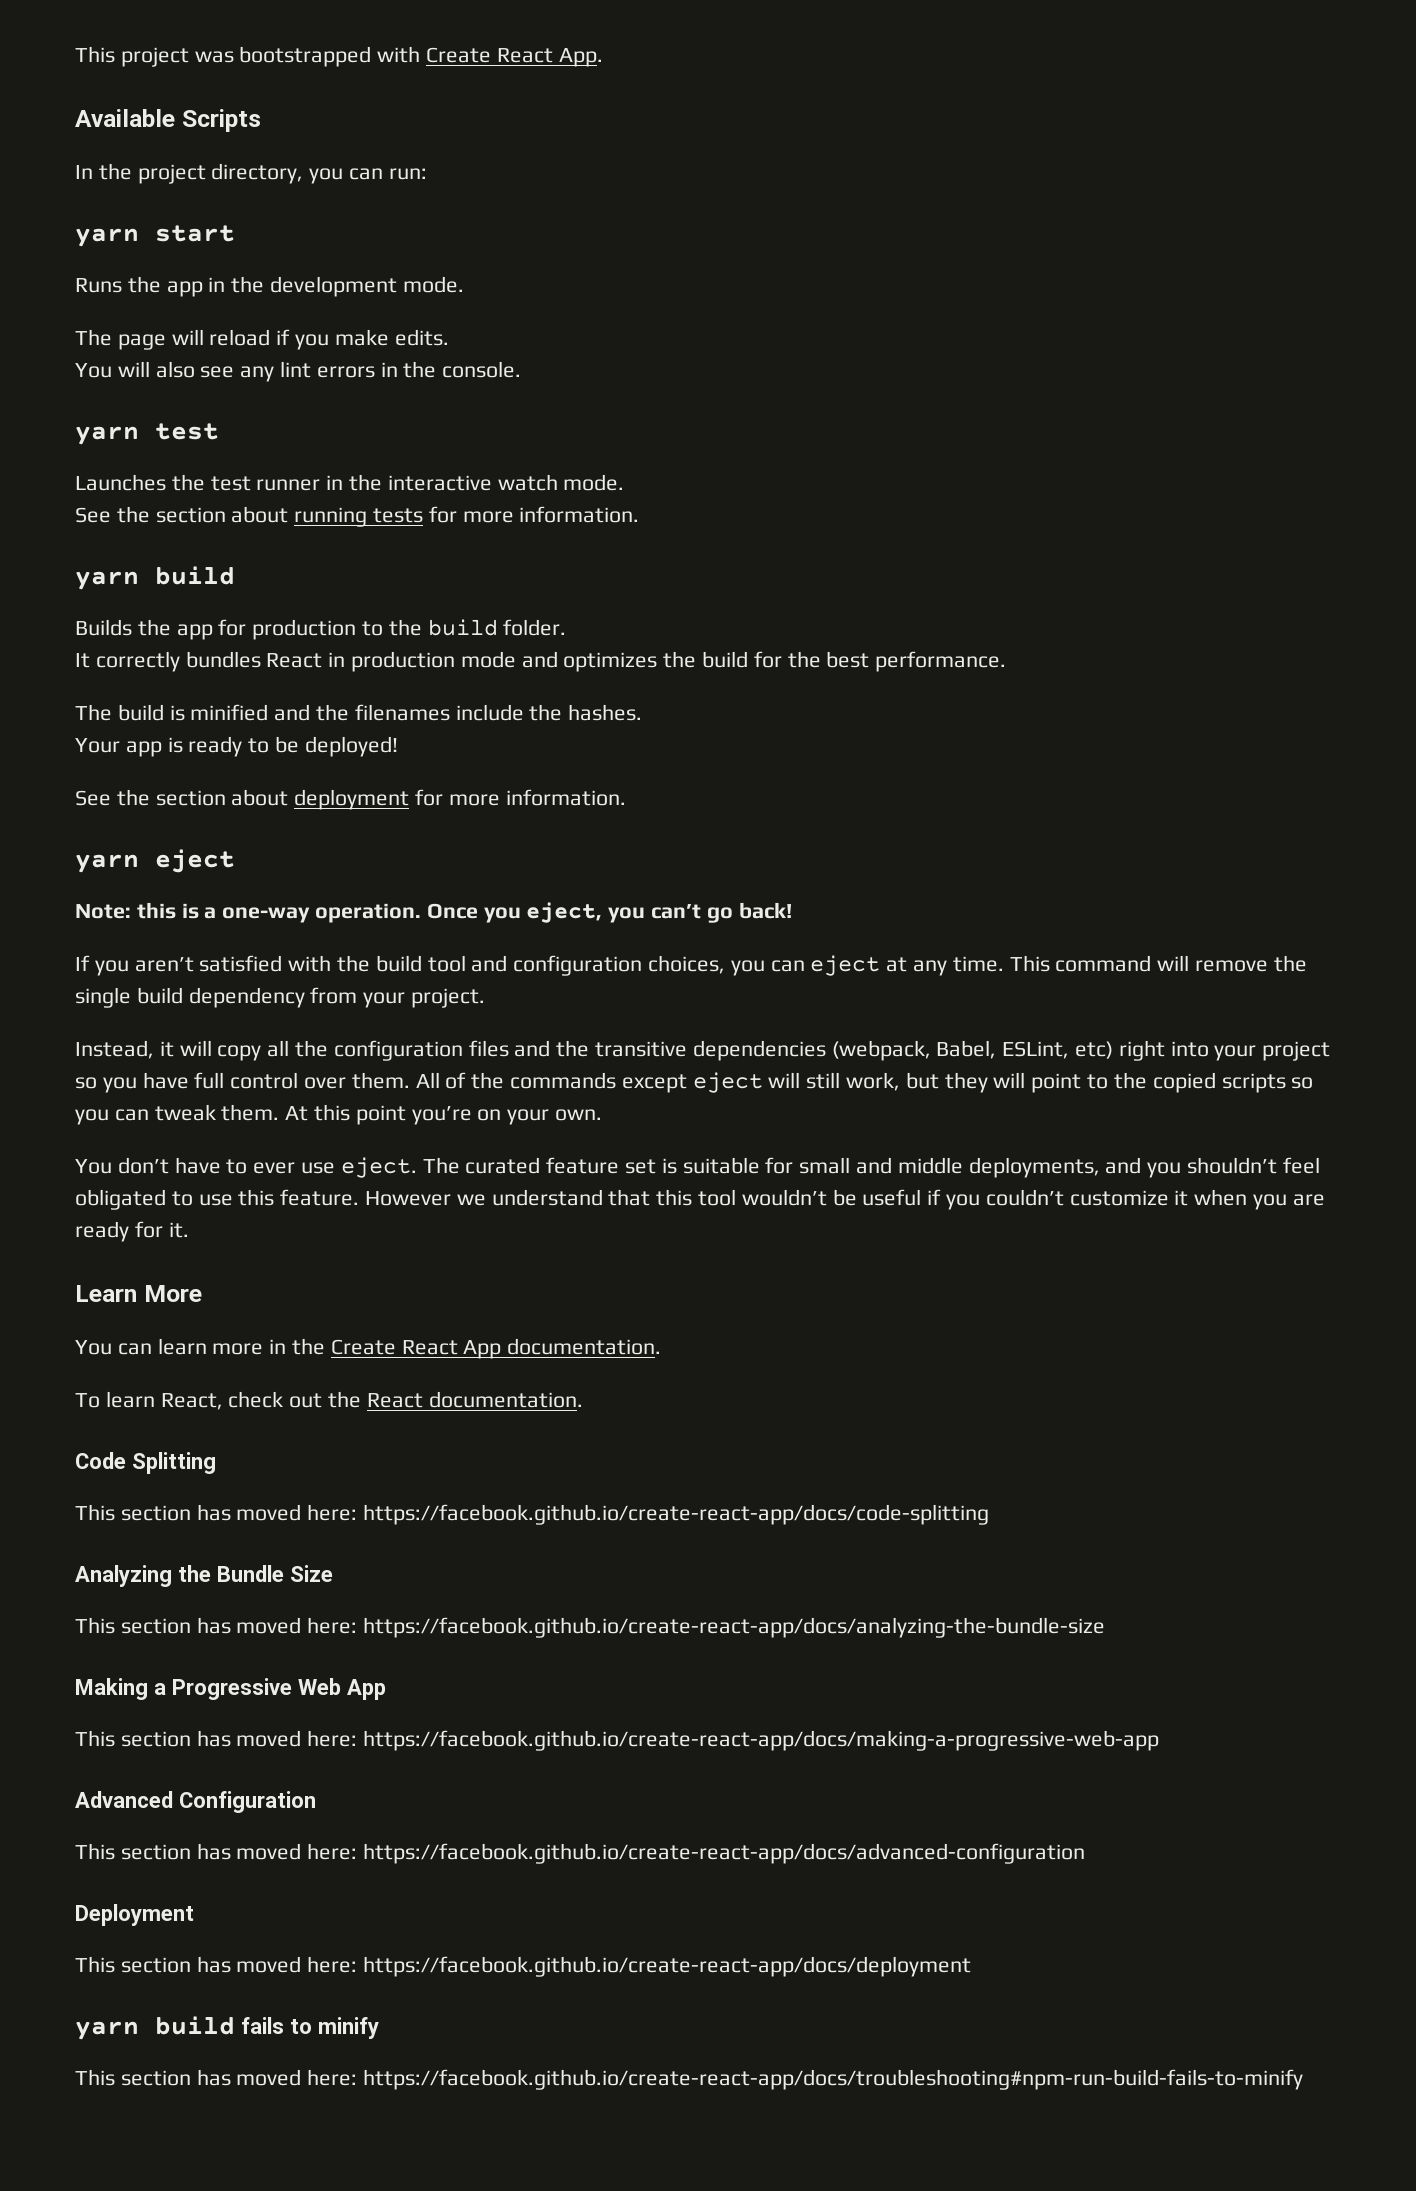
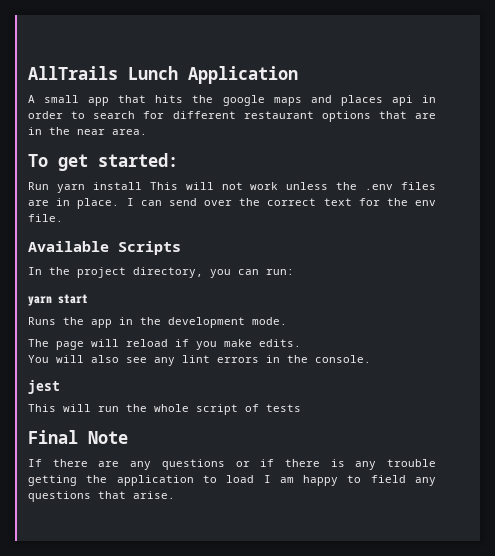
[75,46,603,67] This project was bootstrapped with Create React App. -> [28,66,298,84] [28,95,436,106] [28,111,436,122] [28,127,147,135] [28,153,178,171] [28,182,436,193] [28,198,437,209] [28,214,63,222] AllTrails Lunch Application // A small app that hits the google maps and places api in order to search for different restaurant options that are in the near area. // To get started: // Run yarn install This will not work unless the .env files are in place. I can send over the correct text for the env file.
[75,423,219,445] [75,474,625,491] [75,506,640,527] [75,566,235,590] [75,619,567,640] [75,651,1007,672] [75,704,643,721] [75,736,398,757] [75,789,626,810] [75,849,235,873] [75,902,792,923] [75,955,1307,976] [75,987,486,1008] [75,1040,1331,1061] [75,1072,1314,1093] [75,1104,603,1125] [75,1157,1320,1178] [75,1189,1325,1210] [75,1221,189,1242] [75,1285,202,1302] [75,1338,662,1359] [75,1391,583,1410] [75,1452,216,1474] [75,1504,990,1525] [75,1565,333,1587] [75,1617,1106,1638] [75,1678,386,1700] [75,1730,1160,1751] [75,1791,316,1813] [75,1843,1086,1864] [75,1904,194,1926] [75,1956,972,1977] [75,2016,379,2040] [75,2069,1304,2090] yarn test // Launches the test runner in the interactive watch mode. // See the section about running tests for more information. // yarn build // Builds the app for production to the build folder. // It correctly bundles React in production mode and optimizes the build for the best performance. // The build is minified and the filenames include the hashes. // Your app is ready to be deployed! // See the section about deployment for more information. // yarn eject // Note: this is a one-way operation. Once you eject, you can’t go back! // If you aren’t satisfied with the build tool and configuration choices, you can eject at any time. This command will remove the single build dependency from your project. // Instead, it will copy all the configuration files and the transitive dependencies (webpack, Babel, ESLint, etc) right into your project so you have full control over them. All of the commands except eject will still work, but they will point to the copied scripts so you can tweak them. At this point you’re on your own. // You don’t have to ever use eject. The curated feature set is suitable for small and middle deployments, and you shouldn’t feel obligated to use this feature. However we understand that this tool wouldn’t be useful if you couldn’t customize it when you are ready for it. // Learn More // You can learn more in the Create React App documentation. // To learn React, check out the React documentation. // Code Splitting // This section has moved here: https://facebook.github.io/create-react-app/docs/code-splitting // Analyzing the Bundle Size // This section has moved here: https://facebook.github.io/create-react-app/docs/analyzing-the-bundle-size // Making a Progressive Web App // This section has moved here: https://facebook.github.io/create-react-app/docs/making-a-progressive-web-app // Advanced Configuration // This section has moved here: https://facebook.github.io/create-react-app/docs/advanced-configuration // Deployment // This section has moved here: https://facebook.github.io/create-react-app/docs/deployment // yarn build fails to minify // This section has moved here: https://facebook.github.io/create-react-app/docs/troubleshooting#npm-run-build-fails-to-minify -> [28,380,60,394] [28,404,301,415] [28,430,128,444] [28,459,436,470] [28,475,437,486] [28,491,175,502] jest // This will run the whole script of tests // Final Note // If there are any questions or if there is any trouble getting the application to load I am happy to field any questions that arise.

